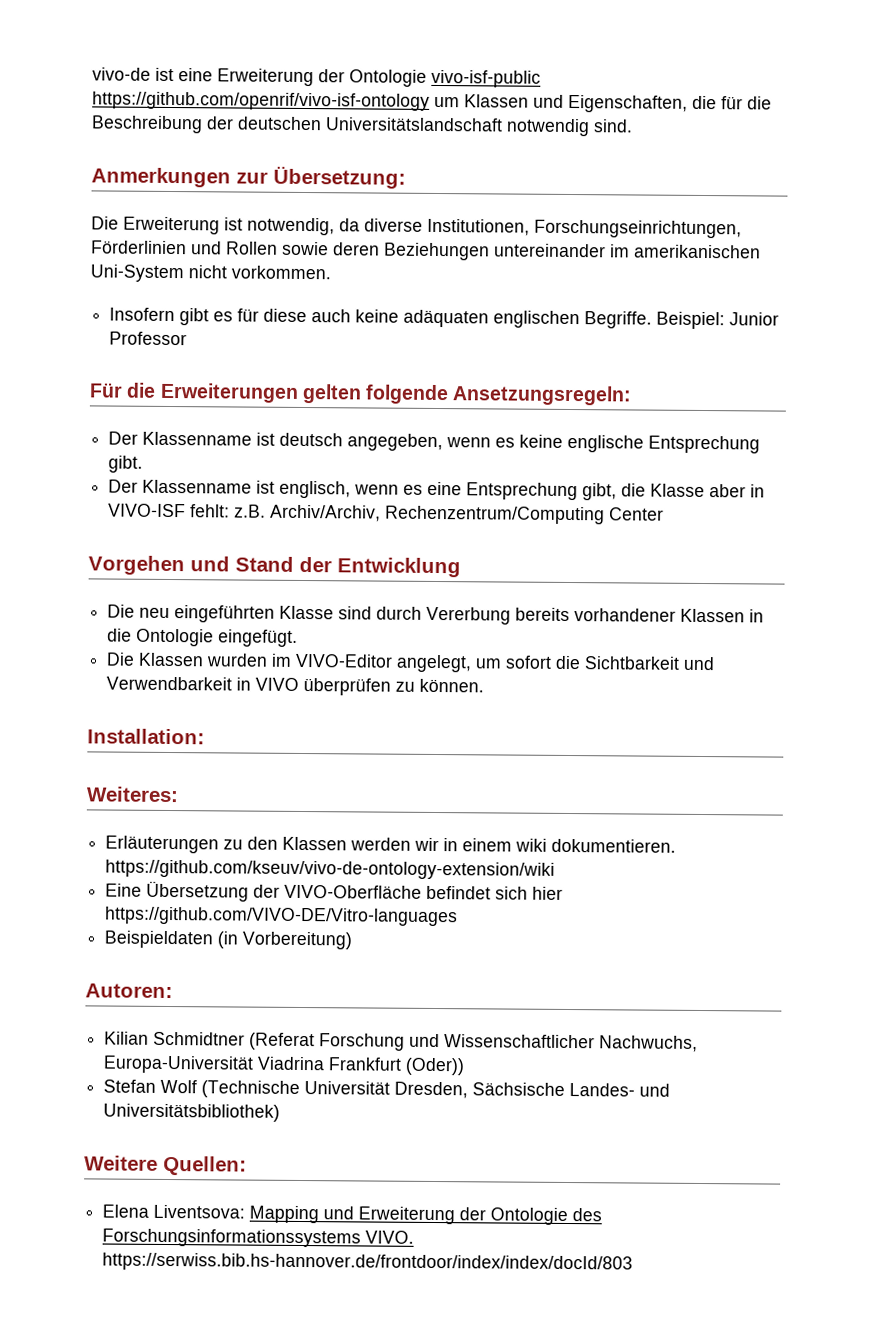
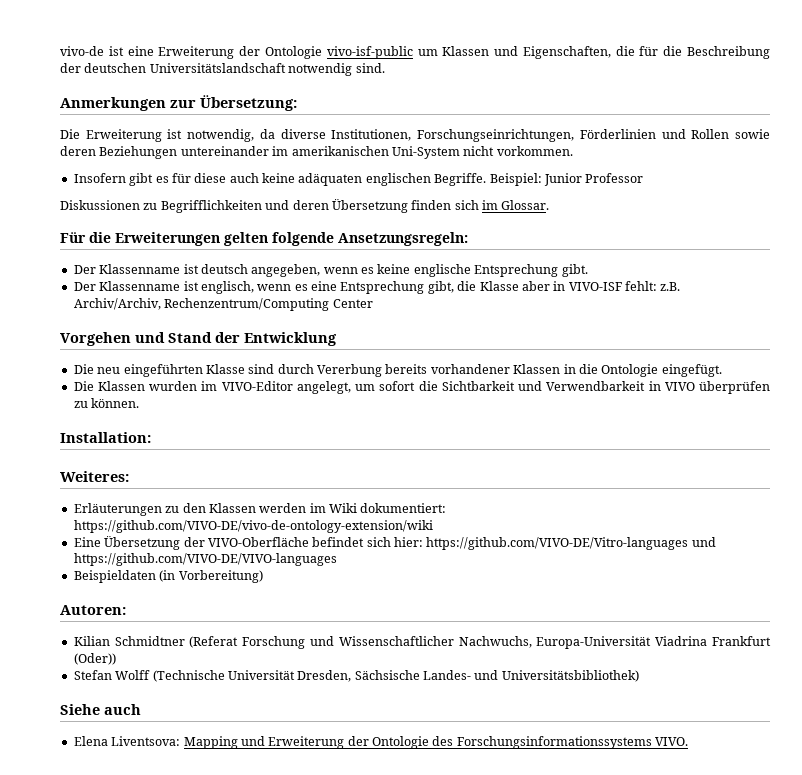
[92,91,430,111] https://github.com/openrif/vivo-isf-ontology -> (413, 52) none
(188, 338) none -> [60,199,550,213] // Diskussionen zu Begrifflichkeiten und deren Übersetzung finden sich im Glossar.
[414,837,677,853] [105,859,556,880] wir in einem wiki dokumentieren. https://github.com/kseuv/vivo-de-ontology-extension/wiki -> [309,503,447,513] [73,520,433,533] im Wiki dokumentiert: https://github.com/VIVO-DE/vivo-de-ontology-extension/wiki
[532,886,564,900] hier -> [394,537,423,547] hier:
(459, 916) none -> [691,537,716,547] [73,553,337,566] und https://github.com/VIVO-DE/VIVO-languages
[160,1079,198,1094] Wolf -> [115,670,151,680] Wolff
[84,1155,247,1176] Weitere Quellen: -> [60,704,141,715] Siehe auch
[102,1252,634,1274] https://serwiss.bib.hs-hannover.de/frontdoor/index/index/docId/803 -> (689, 741) none

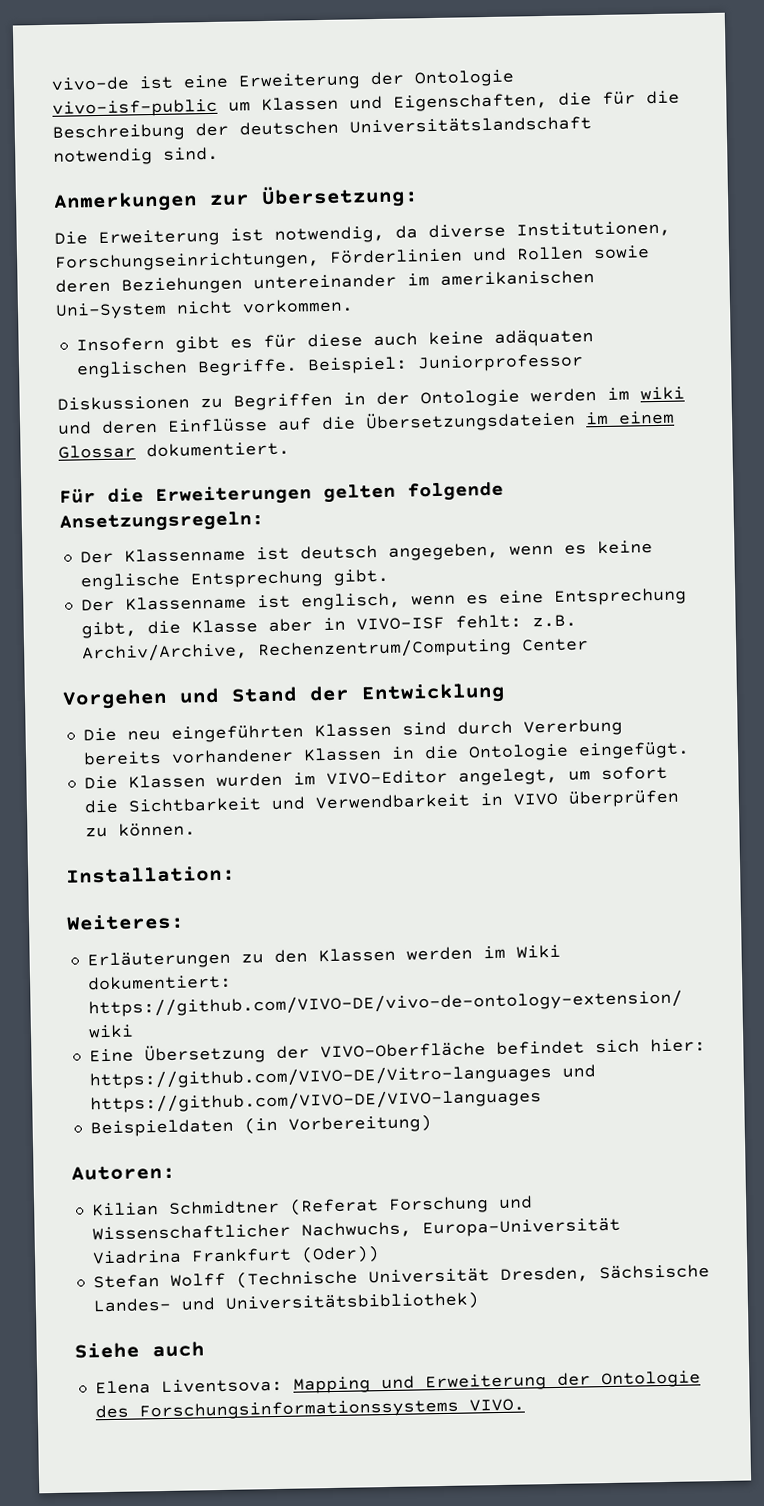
[543,173,644,186] Junior Professor -> [416,353,584,373] Juniorprofessor
[160,199,550,213] Begrifflichkeiten und deren Übersetzung finden sich im Glossar. -> [233,386,685,411] [57,409,675,435] [58,441,290,459] Begriffen in der Ontologie werden im wiki und deren Einflüsse auf die Übersetzungsdateien im einem Glossar dokumentiert.
[73,298,161,310] Archiv/Archiv, -> [81,642,248,663] Archiv/Archive,
[205,364,245,374] Klasse -> [313,722,392,738] Klassen

